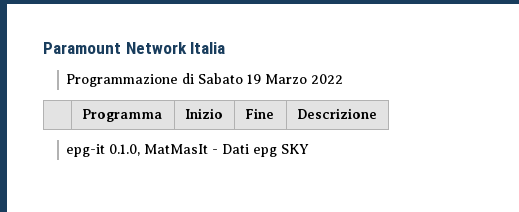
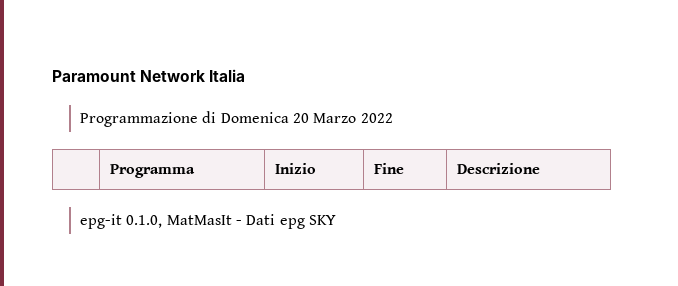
[198,73,262,84] Sabato 19 -> [220,112,309,123] Domenica 20

